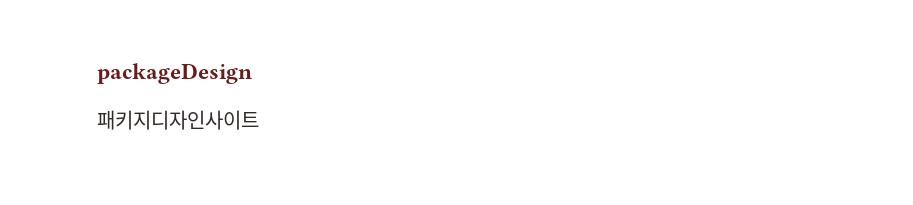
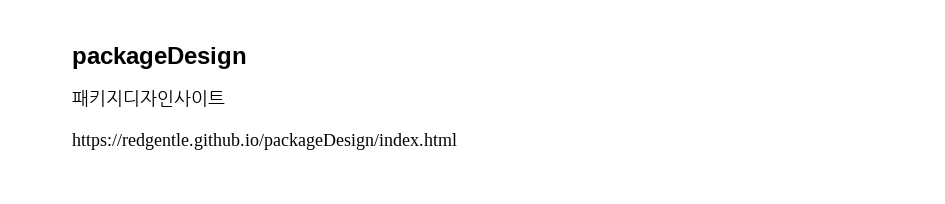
(259, 120) none -> [72,133,457,150] // https://redgentle.github.io/packageDesign/index.html

